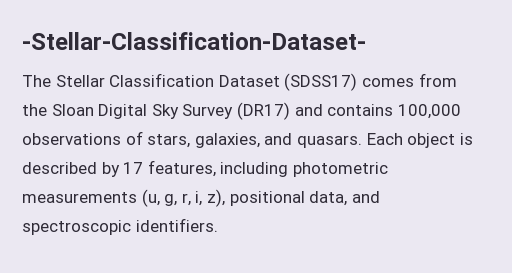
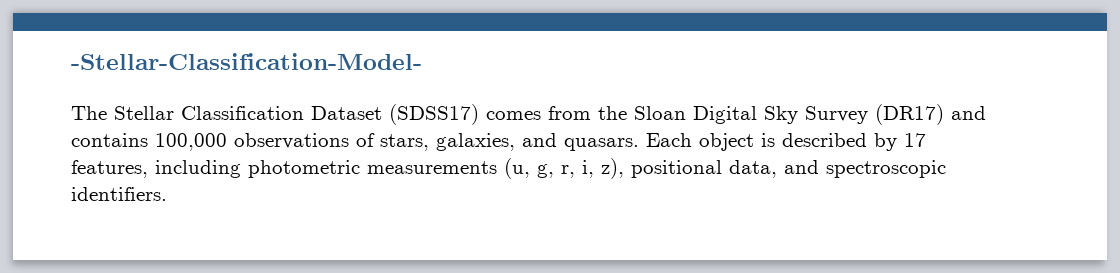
[22,32,366,50] -Stellar-Classification-Dataset- -> [71,53,422,70] -Stellar-Classification-Model-

